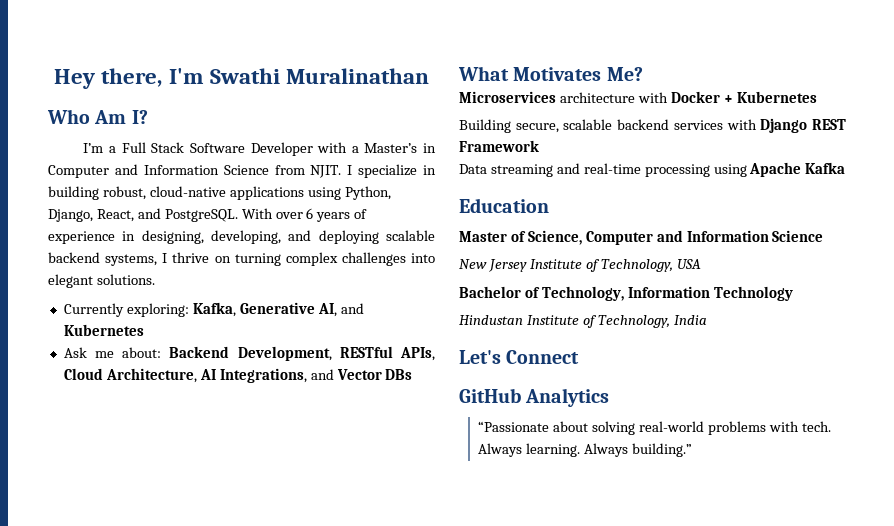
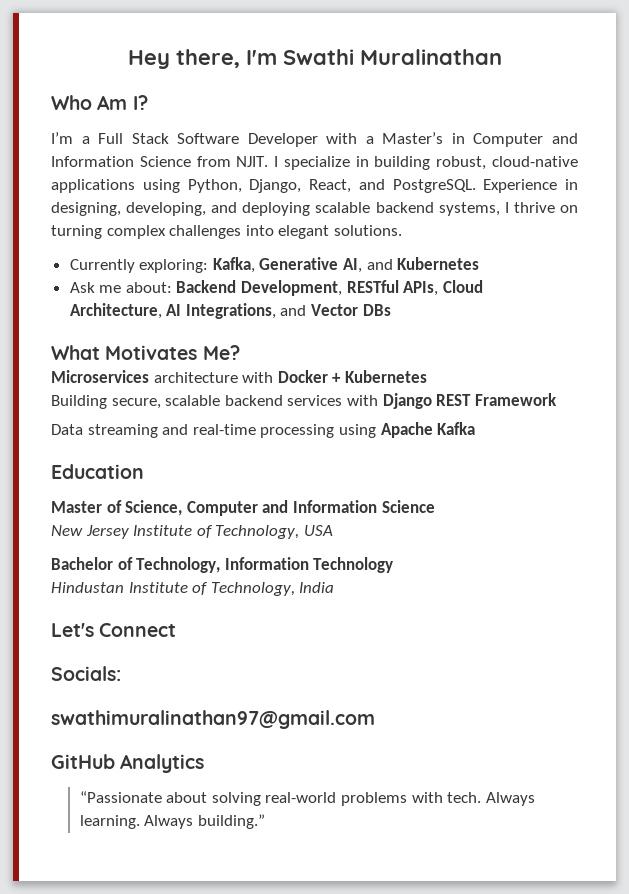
[241,208,368,222] [48,231,115,244] With over 6 years of experience -> [483,179,558,193] Experience
(580, 357) none -> [51,666,121,681] [51,710,375,729] // Socials: // swathimuralinathan97@gmail.com

